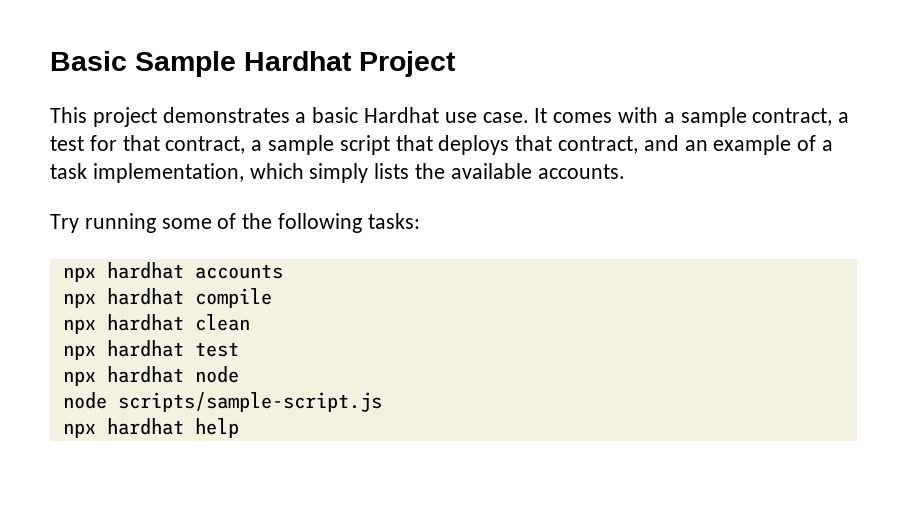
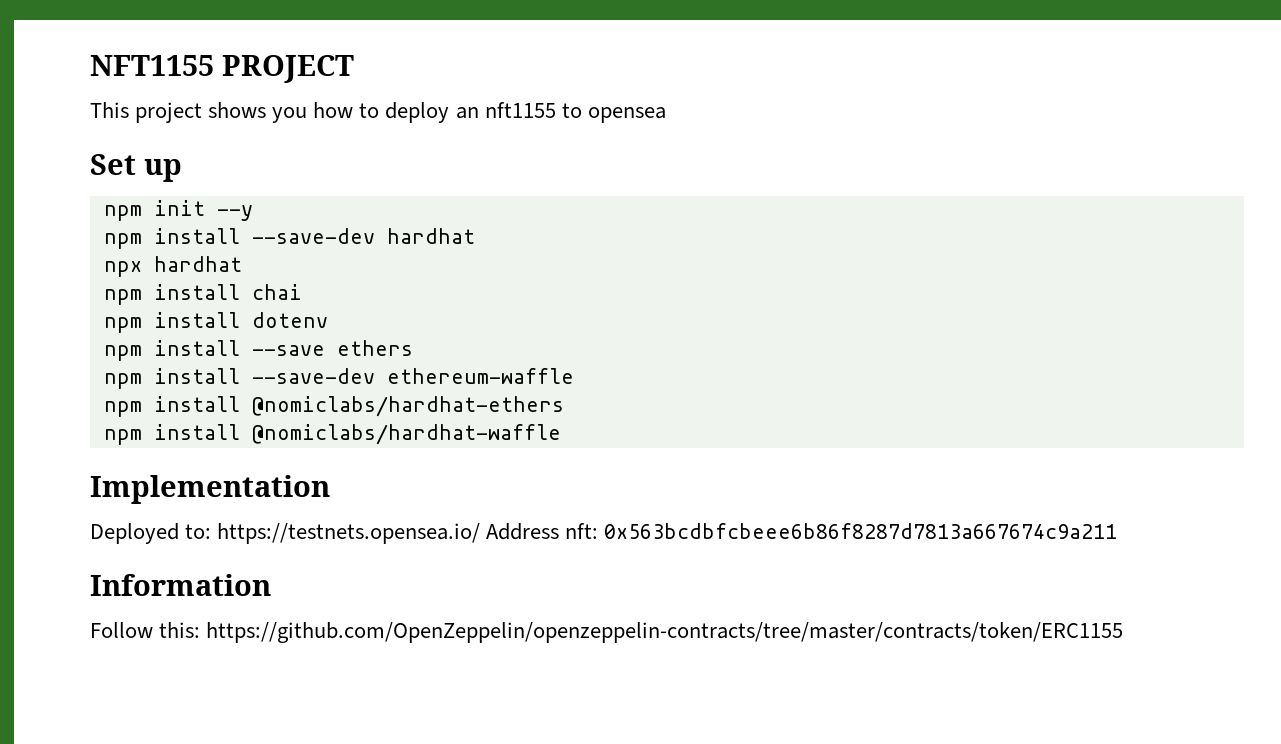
[50,51,456,77] [50,107,850,127] [50,135,834,155] [50,163,625,183] [50,213,420,233] [62,262,283,282] [62,288,272,308] [62,314,250,334] [62,340,239,360] [62,366,239,386] [62,392,382,412] [62,418,239,438] Basic Sample Hardhat Project // This project demonstrates a basic Hardhat use case. It comes with a sample contract, a test for that contract, a sample script that deploys that contract, and an example of a task implementation, which simply lists the available accounts. // Try running some of the following tasks: // npx hardhat accounts // npx hardhat compile // npx hardhat clean // npx hardhat test // npx hardhat node // node scripts/sample-script.js // npx hardhat help -> [90,55,354,83] [90,102,666,123] [90,154,182,182] [103,200,253,221] [103,228,475,249] [103,256,242,277] [103,284,302,305] [103,312,328,333] [103,340,413,361] [103,368,574,389] [103,396,564,417] [103,424,561,445] [90,475,330,504] [90,523,1118,544] [90,574,271,596] [90,622,1124,643] NFT1155 PROJECT // This project shows you how to deploy an nft1155 to opensea // Set up // npm init --y // npm install --save-dev hardhat // npx hardhat // npm install chai // npm install dotenv // npm install --save ethers // npm install --save-dev ethereum-waffle // npm install @nomiclabs/hardhat-ethers // npm install @nomiclabs/hardhat-waffle // Implementation // Deployed to: https://testnets.opensea.io/ Address nft: 0x563bcdbfcbeee6b86f8287d7813a667674c9a211 // Information // Follow this: https://github.com/OpenZeppelin/openzeppelin-contracts/tree/master/contracts/token/ERC1155

